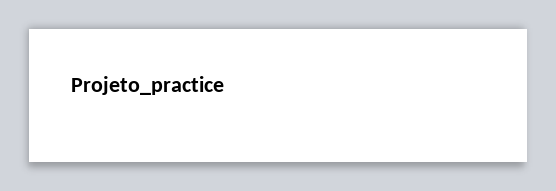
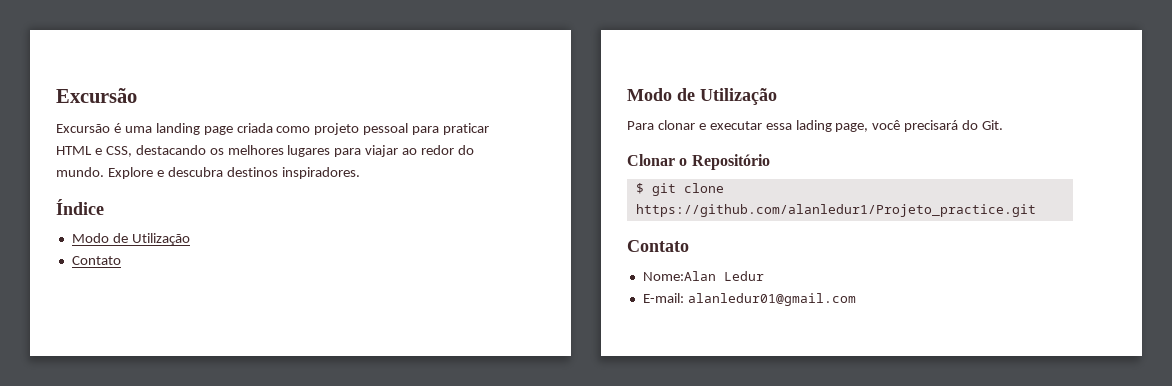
[71,76,224,95] Projeto_practice -> [56,88,137,103] [56,123,490,135] [56,145,475,157] [56,167,360,179] [56,199,104,215] [71,233,190,245] [71,256,121,265] [627,88,777,105] [627,120,1004,132] [627,154,770,170] [635,183,724,196] [635,204,1036,217] [627,240,689,252] [642,271,764,281] [642,293,856,306] Excursão // Excursão é uma landing page criada como projeto pessoal para praticar HTML e CSS, destacando os melhores lugares para viajar ao redor do mundo. Explore e descubra destinos inspiradores. // Índice // Modo de Utilização // Contato // Modo de Utilização // Para clonar e executar essa lading page, você precisará do Git. // Clonar o Repositório // $ git clone https://github.com/alanledur1/Projeto_practice.git // Contato // Nome:Alan Ledur // E-mail: alanledur01@gmail.com

